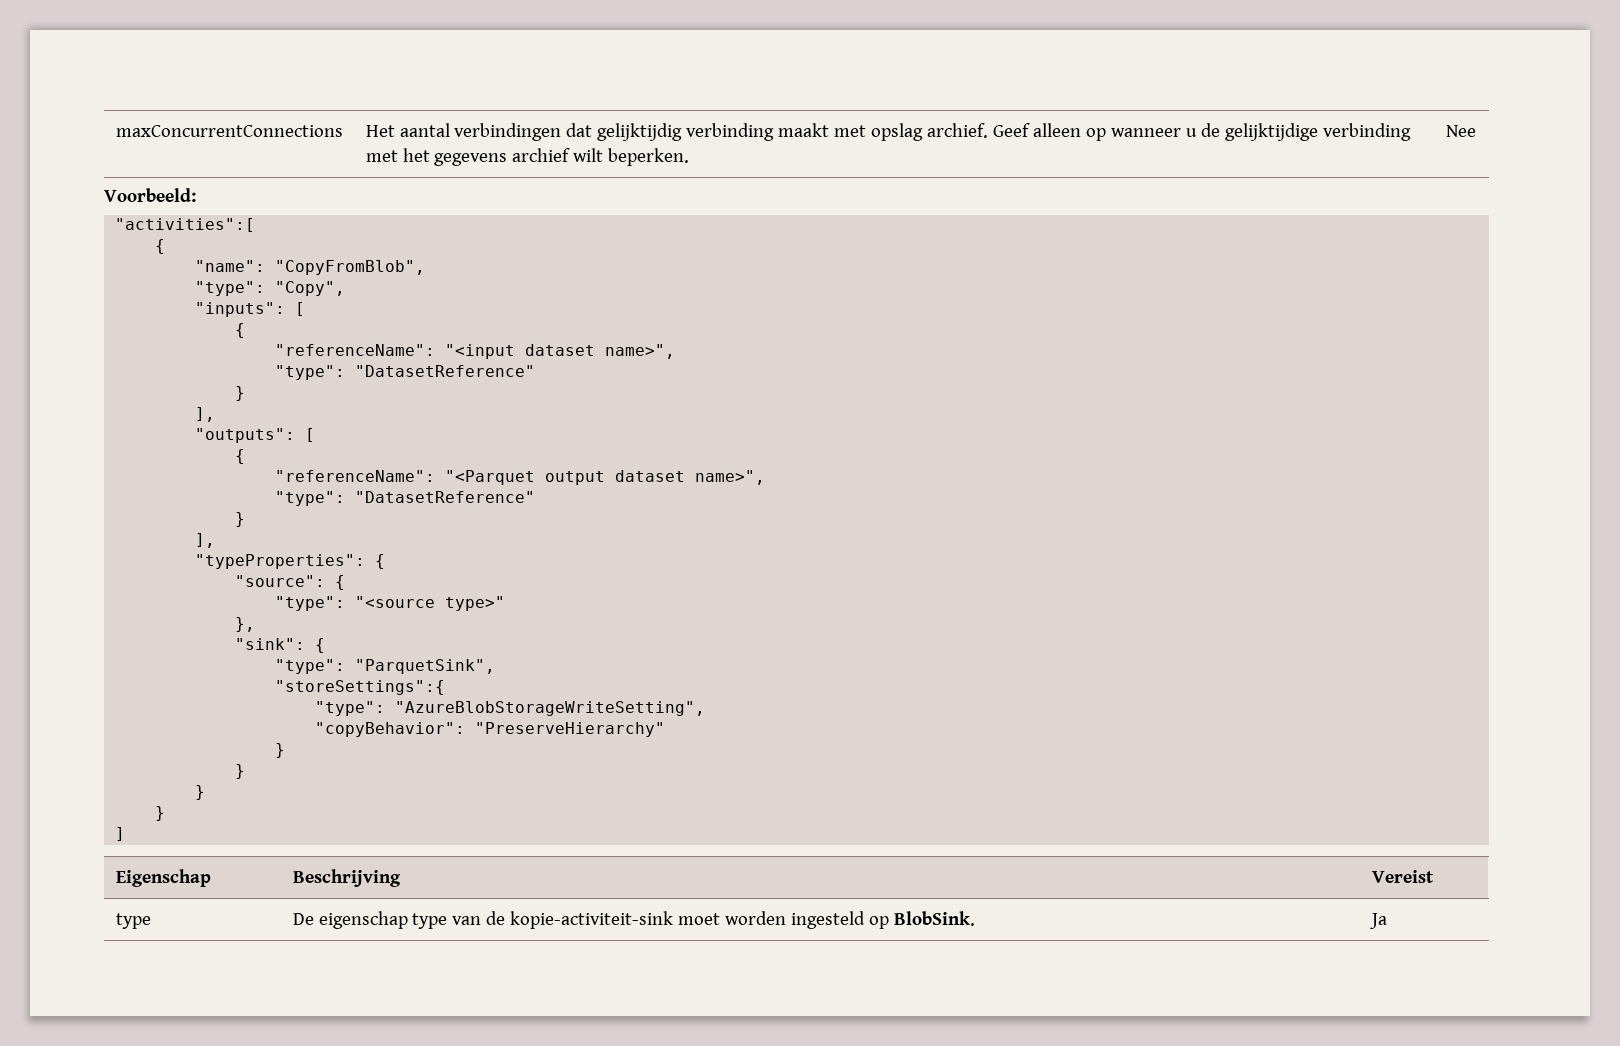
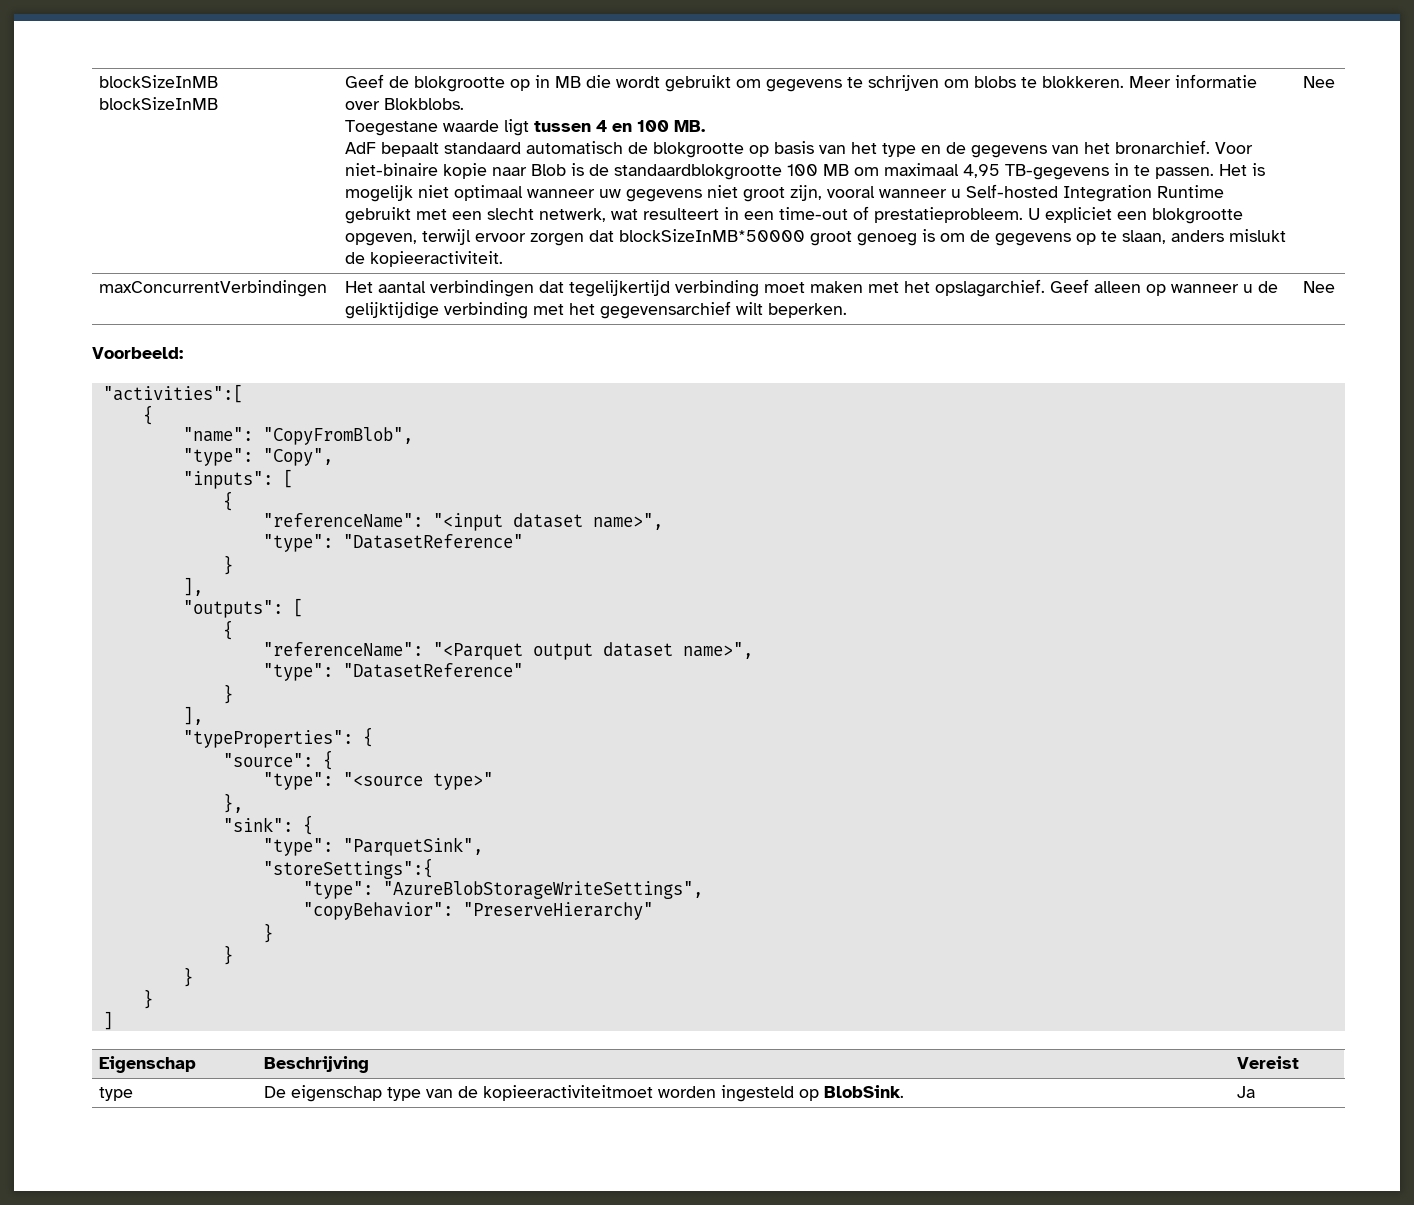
[115,125,343,137] [365,123,989,141] maxConcurrentConnections | Het aantal verbindingen dat gelijktijdig verbinding maakt met opslag archief. -> [99,75,219,88] [99,97,219,110] [345,74,1258,92] [345,98,465,110] [345,119,706,136] [345,140,1254,158] [345,163,1266,180] [345,184,1225,202] [345,206,1244,224] [345,229,1287,246] [345,251,504,267] [1303,76,1336,88] [99,280,328,297] [345,279,1046,297] blockSizeInMB blockSizeInMB | Geef de blokgrootte op in MB die wordt gebruikt om gegevens te schrijven om blobs te blokkeren. Meer informatie over Blokblobs. // Toegestane waarde ligt tussen 4 en 100 MB. // AdF bepaalt standaard automatisch de blokgrootte op basis van het type en de gegevens van het bronarchief. Voor niet-binaire kopie naar Blob is de standaardblokgrootte 100 MB om maximaal 4,95 TB-gegevens in te passen. Het is mogelijk niet optimaal wanneer uw gegevens niet groot zijn, vooral wanneer u Self-hosted Integration Runtime gebruikt met een slecht netwerk, wat resulteert in een time-out of prestatieprobleem. U expliciet een blokgrootte opgeven, terwijl ervoor zorgen dat blockSizeInMB*50000 groot genoeg is om de gegevens op te slaan, anders mislukt de kopieeractiviteit. | Nee // maxConcurrentVerbindingen | Het aantal verbindingen dat tegelijkertijd verbinding moet maken met het opslagarchief.
[434,148,571,166] gegevens archief -> [600,301,732,319] gegevensarchief
[395,701,706,716] "AzureBlobStorageWriteSetting", -> [382,881,703,899] "AzureBlobStorageWriteSettings",
[510,911,721,929] kopie-activiteit-sink moet -> [483,1085,654,1101] kopieeractiviteitmoet

